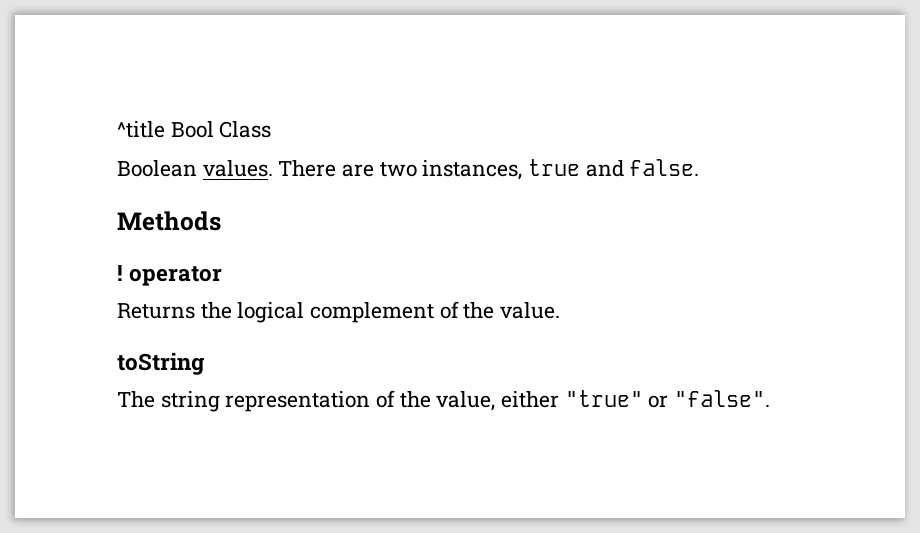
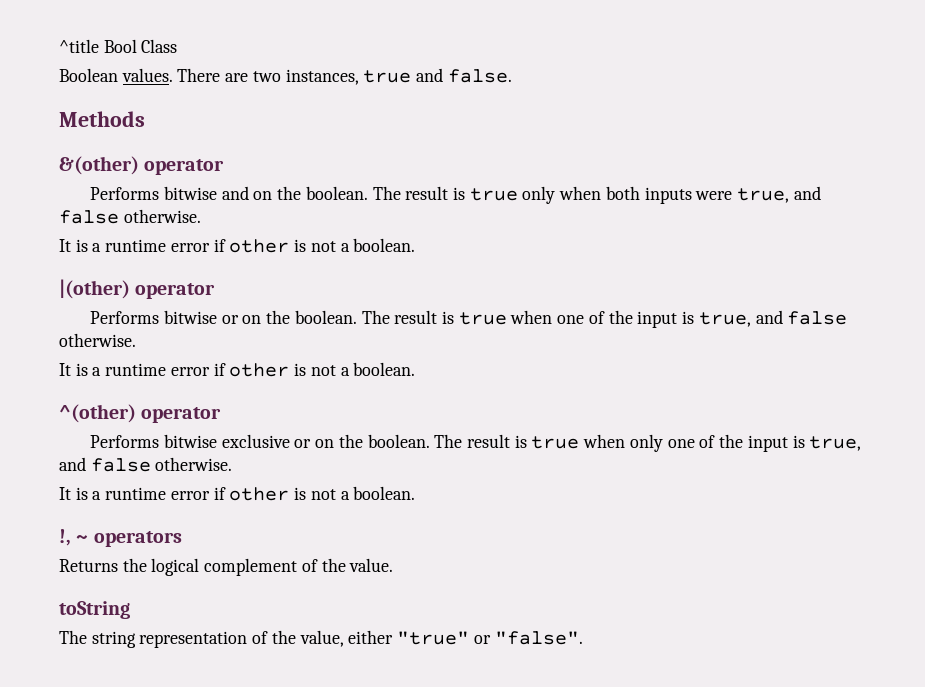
[117,265,223,286] ! operator -> [59,156,225,175] [90,186,821,204] [59,209,201,224] [59,238,416,253] [59,279,216,299] [90,310,848,328] [59,333,136,347] [59,362,416,377] [59,404,222,423] [90,434,862,452] [59,457,233,472] [59,486,416,501] [59,529,182,547] &(other) operator // Performs bitwise and on the boolean. The result is true only when both inputs were true, and false otherwise. // It is a runtime error if other is not a boolean. // |(other) operator // Performs bitwise or on the boolean. The result is true when one of the input is true, and false otherwise. // It is a runtime error if other is not a boolean. // ^(other) operator // Performs bitwise exclusive or on the boolean. The result is true when only one of the input is true, and false otherwise. // It is a runtime error if other is not a boolean. // !, ~ operators

